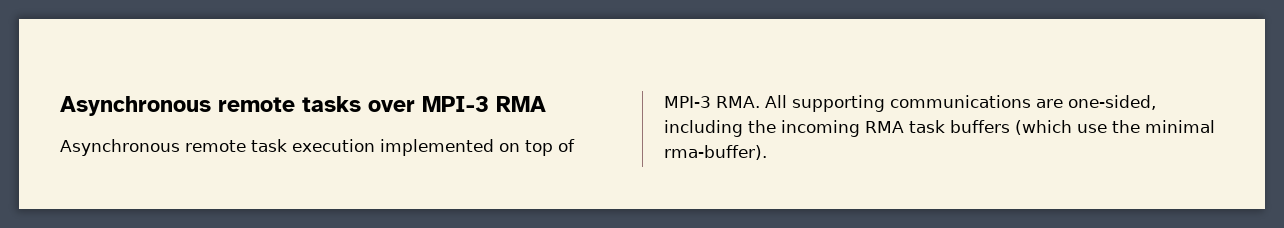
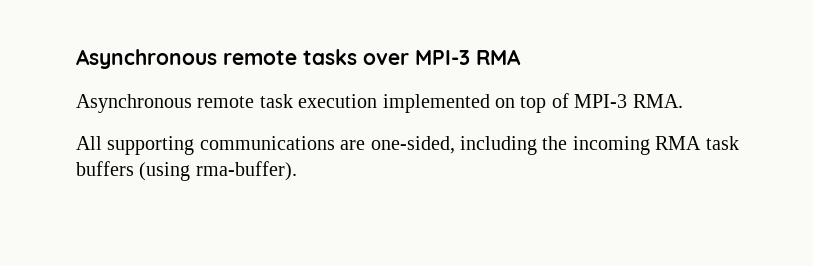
(760, 102) none -> (683, 101) //
[1015,120,1215,135] (which use the minimal -> [139,162,191,181] (using

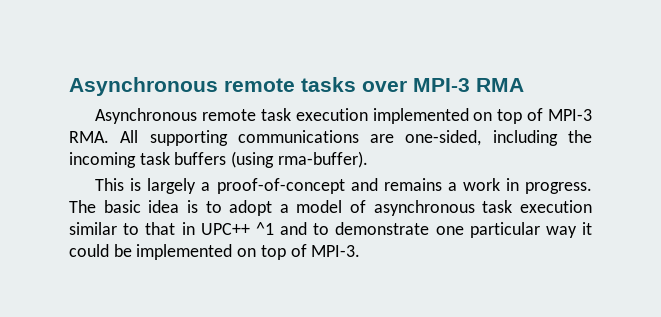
(683, 101) // -> (109, 137) none
[655,136,702,150] RMA -> (136, 160) none
(297, 171) none -> [95,178,592,194] [69,200,592,216] [69,222,592,238] [69,244,361,260] // This is largely a proof-of-concept and remains a work in progress. The basic idea is to adopt a model of asynchronous task execution similar to that in UPC++ ^1 and to demonstrate one particular way it could be implemented on top of MPI-3.

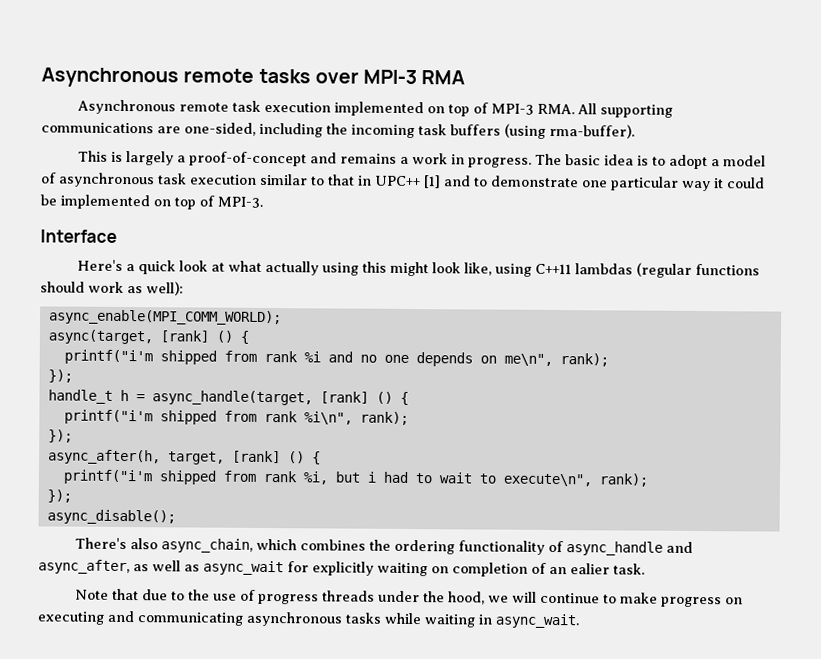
[255,222,274,235] ^1 -> [423,175,441,189] [1]
(361, 251) none -> [40,229,117,243] [76,259,760,278] [40,281,184,296] [48,309,282,326] [47,329,249,345] [63,349,609,367] [47,369,73,383] [47,389,409,406] [63,409,409,425] [47,429,73,443] [47,449,321,465] [62,469,648,487] [46,489,72,503] [46,509,176,525] [74,537,693,556] [38,559,645,577] [74,588,743,608] [37,610,580,629] // Interface // Here's a quick look at what actually using this might look like, using C++11 lambdas (regular functions should work as well): // async_enable(MPI_COMM_WORLD); // async(target, [rank] () { // printf("i'm shipped from rank %i and no one depends on me\n", rank); // }); // handle_t h = async_handle(target, [rank] () { // printf("i'm shipped from rank %i\n", rank); // }); // async_after(h, target, [rank] () { // printf("i'm shipped from rank %i, but i had to wait to execute\n", rank); // }); // async_disable(); // There's also async_chain, which combines the ordering functionality of async_handle and async_after, as well as async_wait for explicitly waiting on completion of an ealier task. // Note that due to the use of progress threads under the hood, we will continue to make progress on executing and communicating asynchronous tasks while waiting in async_wait.

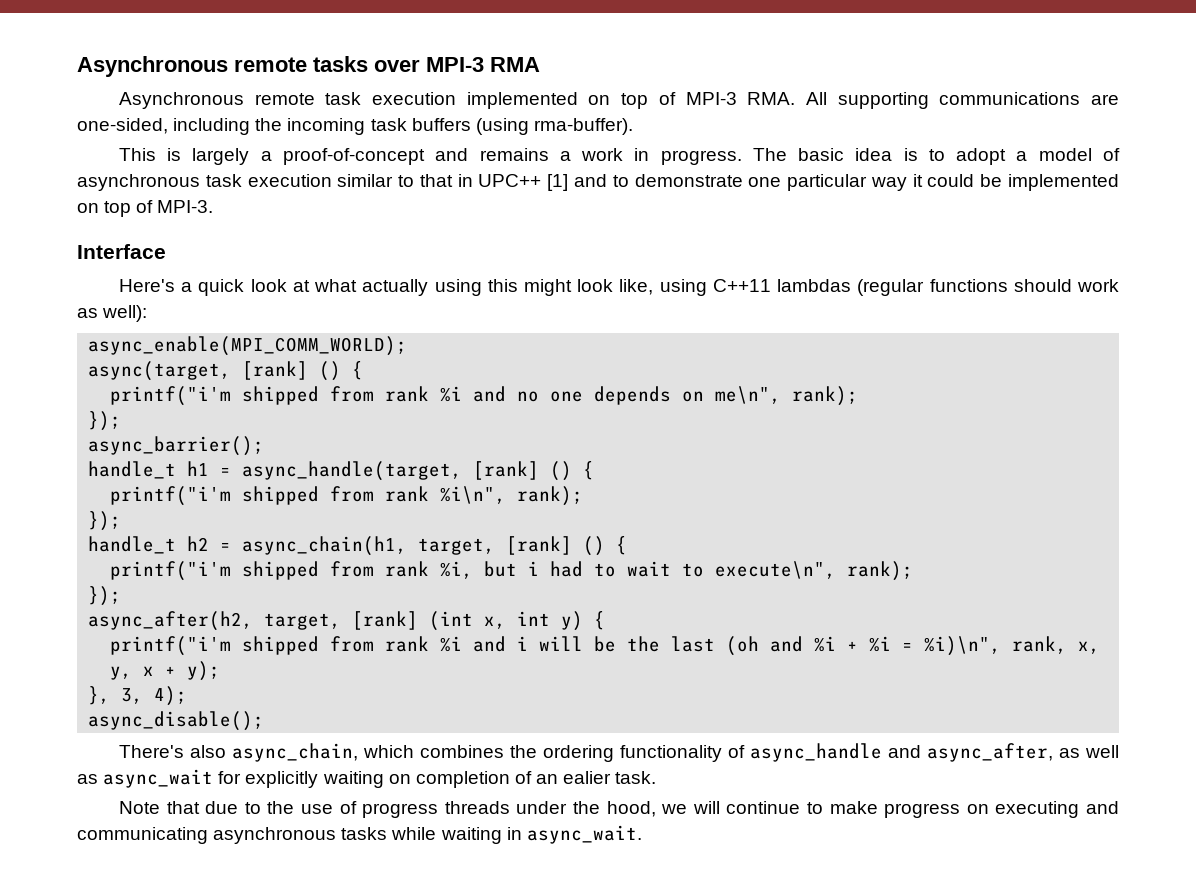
[47,389,129,404] // handle_t h -> [88,436,265,456] [88,461,210,479] // async_barrier(); // handle_t h1
[47,449,161,465] async_after(h, -> [88,536,408,556] handle_t h2 = async_chain(h1,
(72, 496) none -> [88,611,606,631] [110,636,1101,656] [110,661,221,681] [88,686,188,706] // async_after(h2, target, [rank] (int x, int y) { // printf("i'm shipped from rank %i and i will be the last (oh and %i + %i = %i)\n", rank, x, y, x + y); // }, 3, 4);

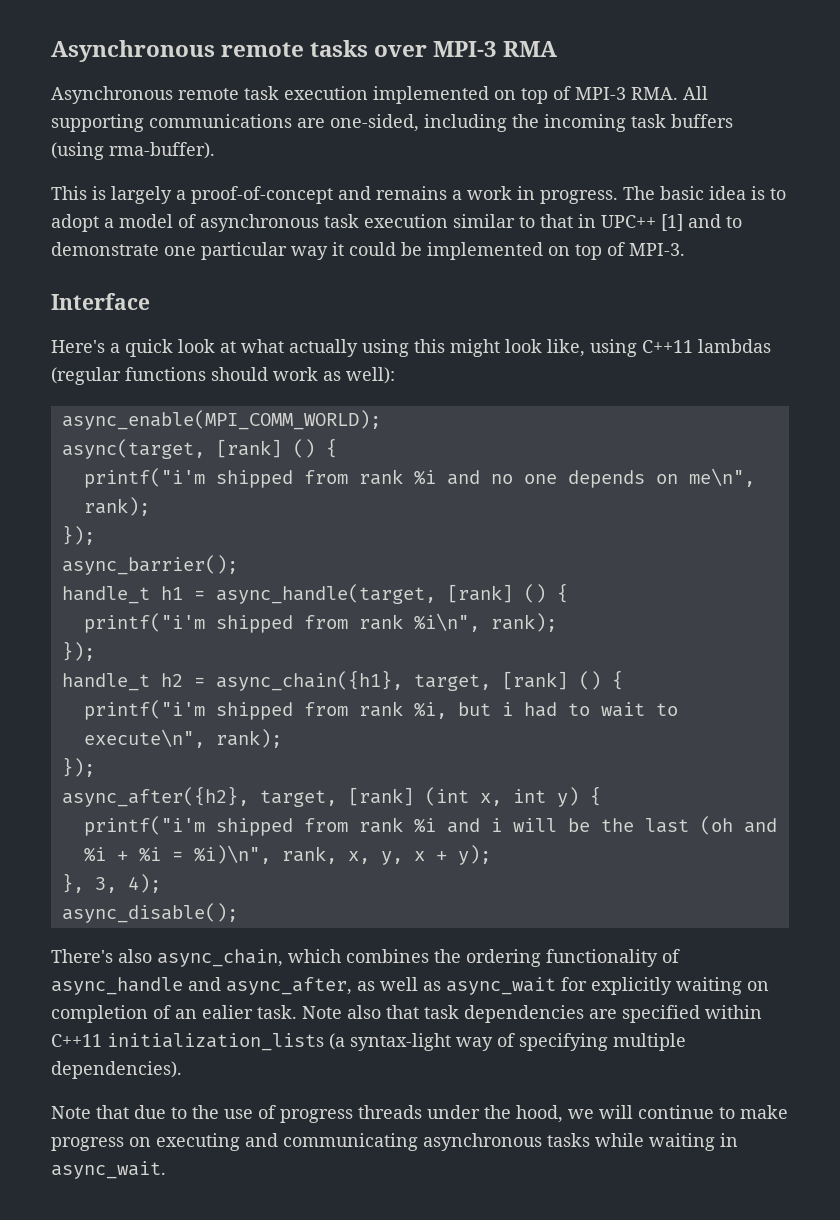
[242,536,408,556] async_chain(h1, -> [215,670,403,691] async_chain({h1},
[88,611,254,631] async_after(h2, -> [61,786,249,807] async_after({h2},
(657, 777) none -> [302,1005,762,1023] [51,1033,686,1051] [51,1061,182,1079] Note also that task dependencies are specified within C++11 initialization_lists (a syntax-light way of specifying multiple dependencies).

